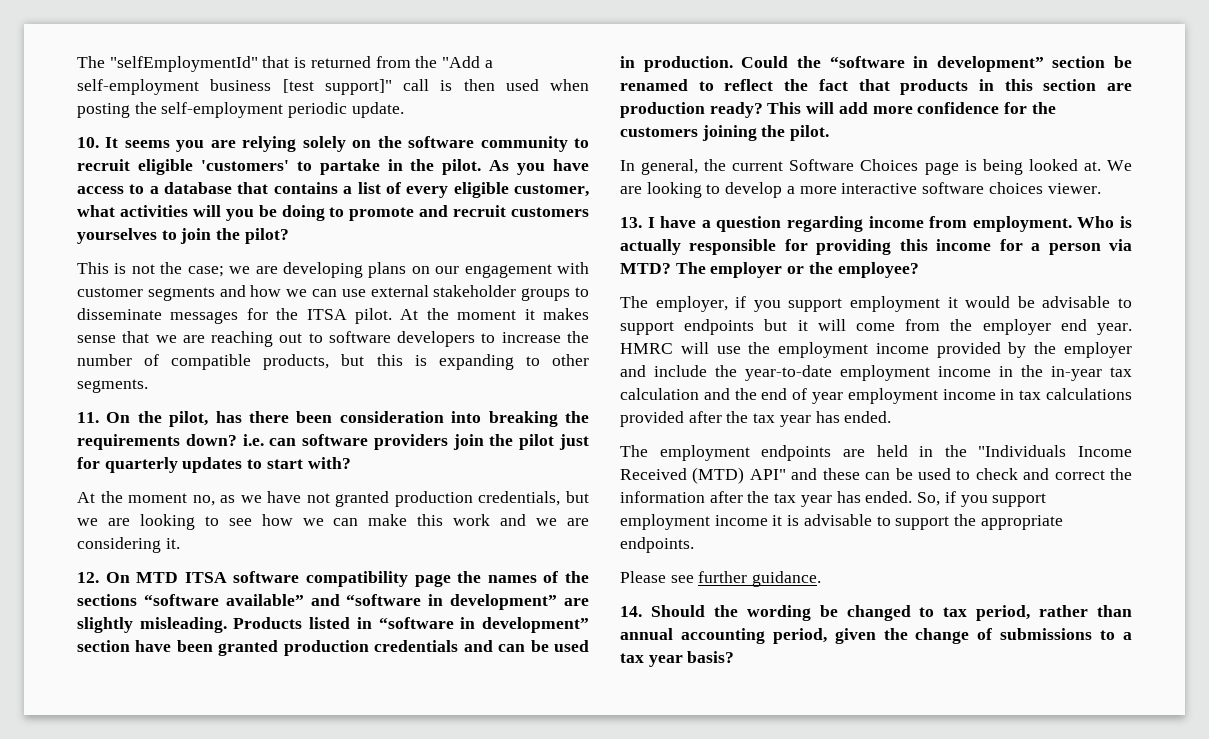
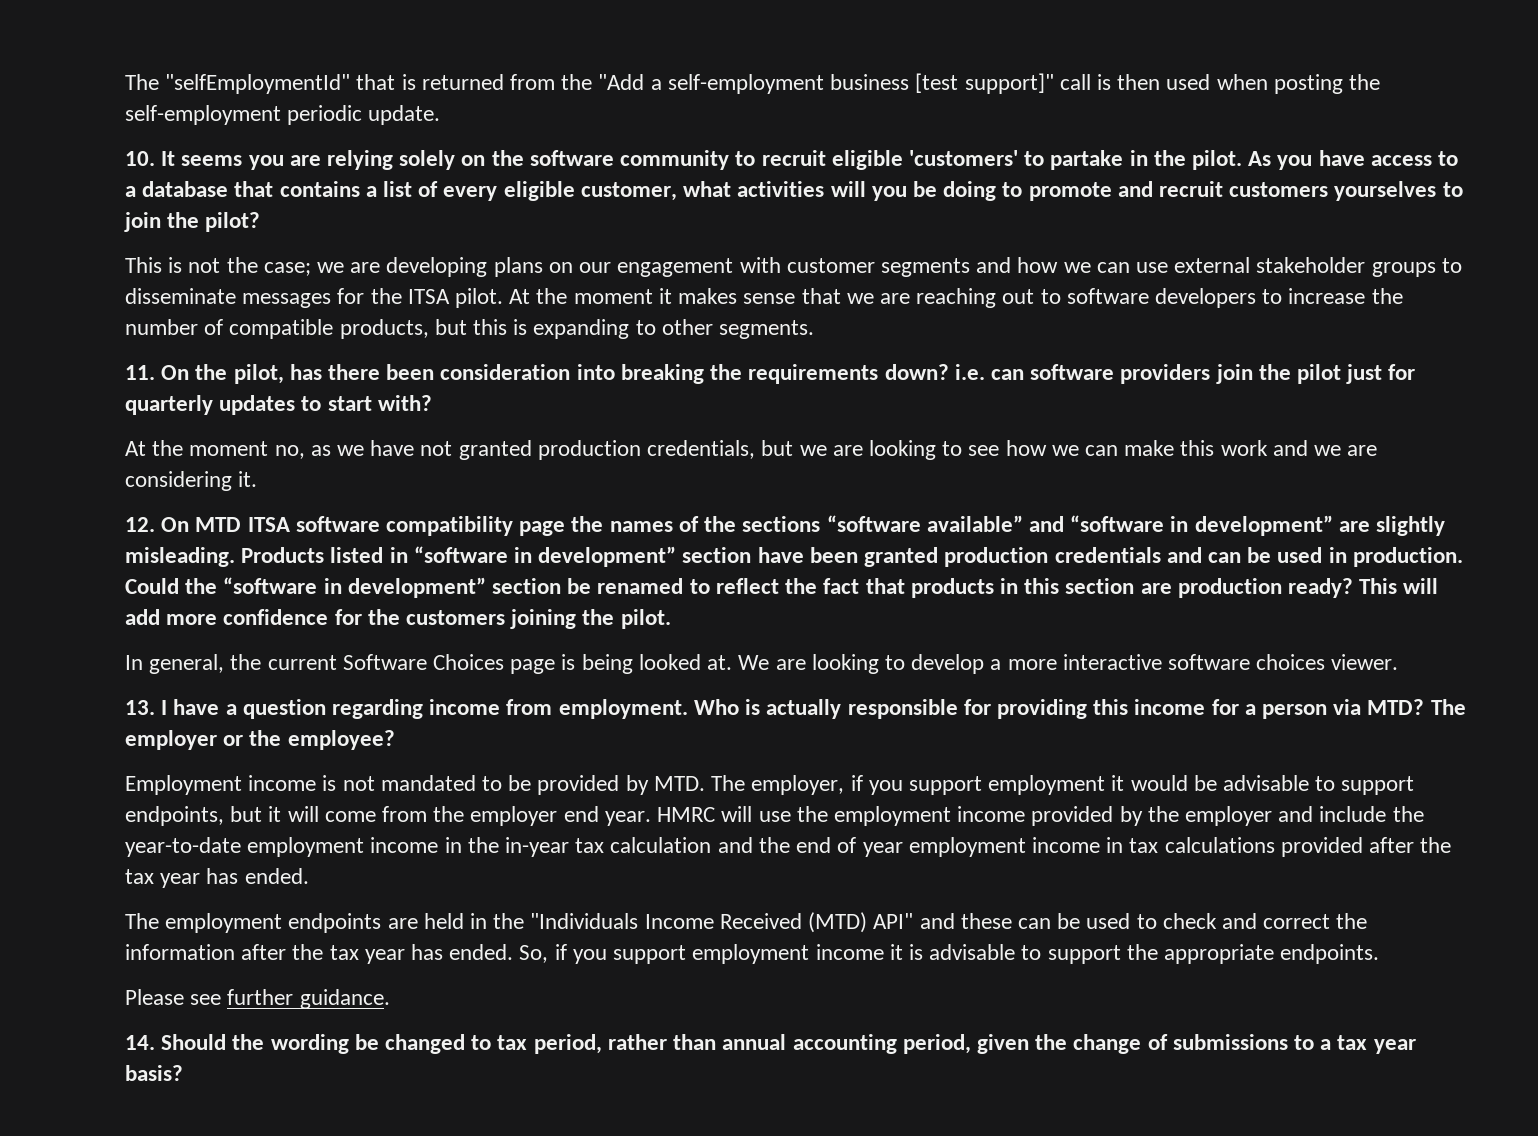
(919, 270) none -> [125,775,705,795] Employment income is not mandated to be provided by MTD.
[684,319,755,335] endpoints -> [125,806,224,826] endpoints,

